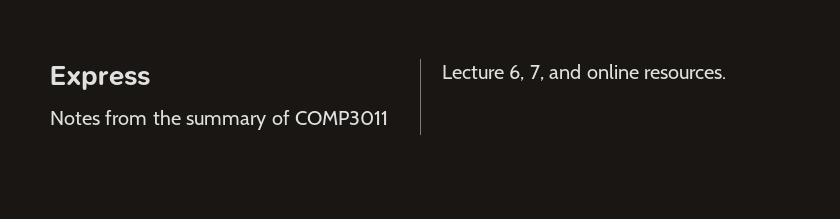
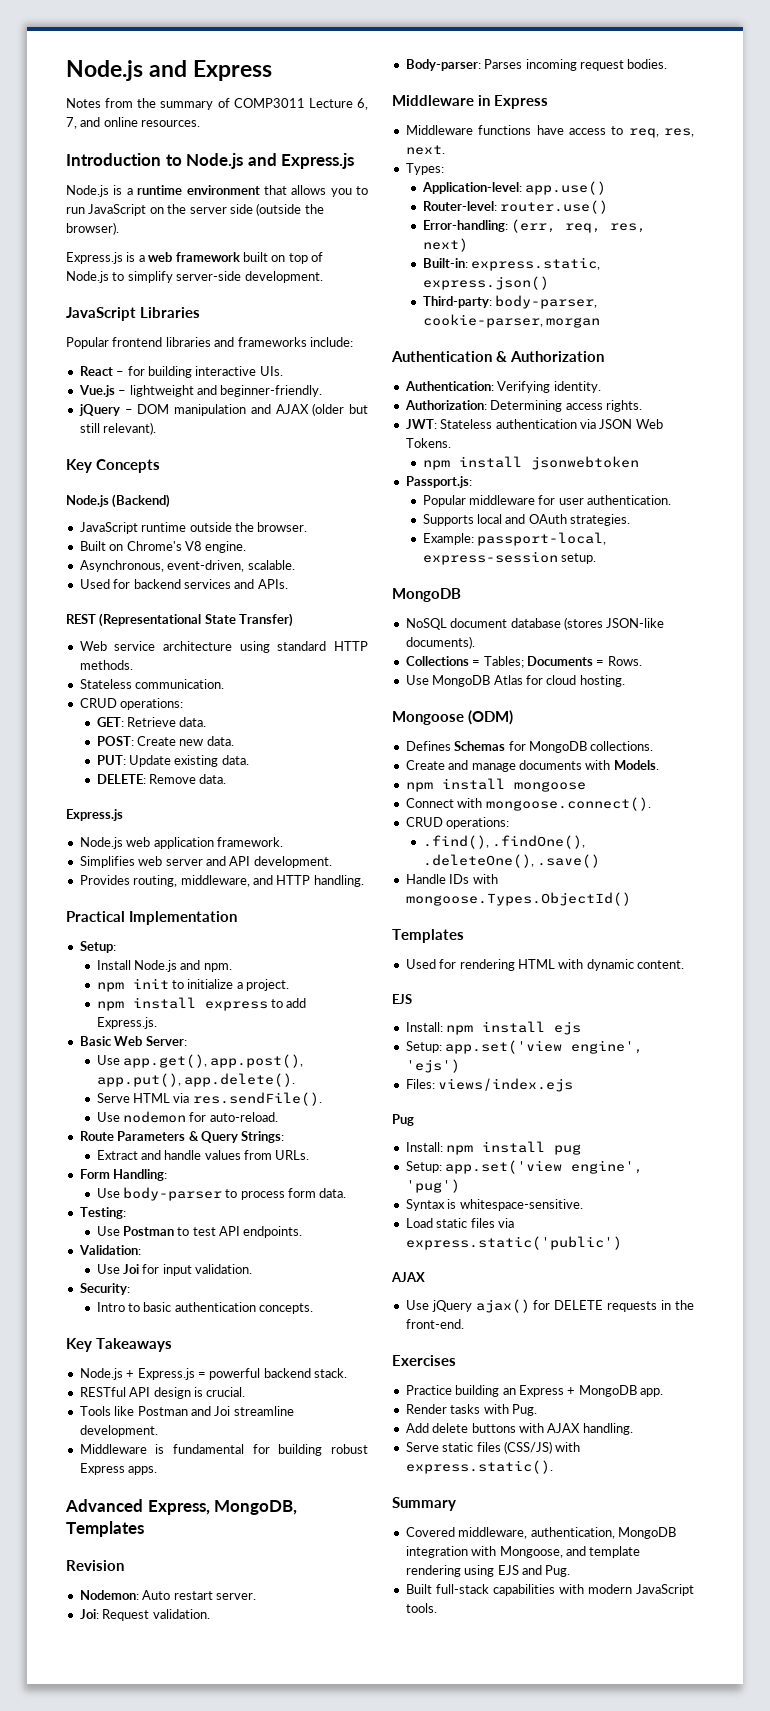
(50, 78) none -> [66,60,188,81] Node.js and
(726, 74) none -> [66,153,355,169] [66,185,368,197] [66,203,324,216] [66,222,119,235] [66,252,323,264] [66,271,323,283] [66,307,200,321] [66,337,353,349] [79,366,283,378] [78,385,323,397] [78,403,368,416] [79,422,157,435] [66,459,160,473] [66,494,171,508] [79,522,308,534] [79,541,247,553] [79,560,295,572] [79,579,288,589] [66,613,294,627] [79,641,368,653] [79,660,133,670] [79,679,225,689] [79,698,184,710] [96,717,207,727] [96,736,234,746] [96,755,249,767] [96,774,227,784] [66,809,123,821] [79,837,283,849] [79,856,332,868] [79,875,364,887] [66,911,237,925] [79,941,116,953] [96,960,232,972] [96,978,290,992] [96,997,307,1011] [96,1017,157,1029] [79,1036,187,1046] [96,1054,304,1068] [96,1073,295,1087] [96,1092,322,1106] [96,1111,278,1123] [79,1131,285,1143] [96,1150,310,1160] [79,1169,168,1181] [96,1187,347,1201] [79,1207,126,1219] [96,1226,303,1238] [78,1245,141,1255] [96,1264,253,1276] [79,1283,130,1295] [96,1302,314,1314] [66,1338,172,1352] [79,1368,347,1380] [79,1387,246,1399] [79,1406,294,1416] [79,1425,158,1437] [79,1444,368,1456] [79,1463,158,1475] [65,1499,298,1515] [66,1521,144,1537] [66,1560,124,1571] [79,1590,256,1600] [79,1609,210,1621] [405,59,668,71] [392,95,548,109] [405,125,694,138] [405,145,445,155] [405,163,444,175] [421,181,606,195] [422,200,608,214] [422,219,646,233] [422,238,468,252] [422,257,600,271] [422,276,549,290] [422,295,597,309] [422,314,600,328] [391,351,604,362] [404,381,601,393] [404,400,642,412] [405,419,663,429] [405,438,451,448] [422,456,639,470] [405,476,472,488] [422,495,672,507] [422,514,631,526] [422,532,606,546] [422,551,596,565] [392,588,461,602] [405,617,665,630] [405,636,475,649] [405,656,642,668] [405,675,625,687] [392,710,513,725] [405,741,654,753] [405,760,659,772] [405,778,586,792] [405,797,651,811] [405,817,510,829] [422,835,585,849] [422,854,600,868] [405,874,498,884] [405,892,631,906] [392,929,464,943] [405,959,684,971] [392,994,412,1004] [405,1021,582,1035] [405,1040,644,1054] [405,1059,460,1073] [405,1078,574,1092] [392,1114,414,1126] [405,1141,582,1155] [405,1160,644,1174] [405,1179,460,1193] [405,1199,583,1211] [405,1218,514,1228] [405,1236,622,1250] [391,1272,425,1282] [405,1299,694,1313] [405,1319,464,1329] [392,1355,456,1366] [405,1385,663,1397] [405,1404,537,1416] [405,1423,633,1435] [405,1441,581,1454] [405,1460,553,1474] [392,1497,456,1511] [405,1527,676,1539] [405,1546,641,1558] [405,1565,571,1577] [405,1584,694,1596] [405,1603,437,1613] // Introduction to Node.js and Express.js // Node.js is a runtime environment that allows you to run JavaScript on the server side (outside the browser). // Express.js is a web framework built on top of Node.js to simplify server-side development. // JavaScript Libraries // Popular frontend libraries and frameworks include: // React – for building interactive UIs. // Vue.js – lightweight and beginner-friendly. // jQuery – DOM manipulation and AJAX (older but still relevant). // Key Concepts // Node.js (Backend) // JavaScript runtime outside the browser. // Built on Chrome's V8 engine. // Asynchronous, event-driven, scalable. // Used for backend services and APIs. // REST (Representational State Transfer) // Web service architecture using standard HTTP methods. // Stateless communication. // CRUD operations: // GET: Retrieve data. // POST: Create new data. // PUT: Update existing data. // DELETE: Remove data. // Express.js // Node.js web application framework. // Simplifies web server and API development. // Provides routing, middleware, and HTTP handling. // Practical Implementation // Setup: // Install Node.js and npm. // npm init to initialize a project. // npm install express to add Express.js. // Basic Web Server: // Use app.get(), app.post(), app.put(), app.delete(). // Serve HTML via res.sendFile(). // Use nodemon for auto-reload. // Route Parameters & Query Strings: // Extract and handle values from URLs. // Form Handling: // Use body-parser to process form data. // Testing: // Use Postman to test API endpoints. // Validation: // Use Joi for input validation. // Security: // Intro to basic authentication concepts. // Key Takeaways // Node.js + Express.js = powerful backend stack. // RESTful API design is crucial. // Tools like Postman and Joi streamline development. // Middleware is fundamental for building robust Express apps. // Advanced Express, MongoDB, Templates // Revision // Nodemon: Auto restart server. // Joi: Request validation. // Body-parser: Parses incoming request bodies. // Middleware in Express // Middleware functions have access to req, res, next. // Types: // Application-level: app.use() // Router-level: router.use() // Error-handling: (err, req, res, next) // Built-in: express.static, express.json() // Third-party: body-parser, cookie-parser, morgan // Authentication & Authorization // Authentication: Verifying identity. // Authorization: Determining access rights. // JWT: Stateless authentication via JSON Web Tokens. // npm install jsonwebtoken // Passport.js: // Popular middleware for user authentication. // Supports local and OAuth strategies. // Example: passport-local, express-session setup. // MongoDB // NoSQL document database (stores JSON-like documents). // Collections = Tables; Documents = Rows. // Use MongoDB Atlas for cloud hosting. // Mongoose (ODM) // Defines Schemas for MongoDB collections. // Create and manage documents with Models. // npm install mongoose // Connect with mongoose.connect(). // CRUD operations: // .find(), .findOne(), .deleteOne(), .save() // Handle IDs with mongoose.Types.ObjectId() // Templates // Used for rendering HTML with dynamic content. // EJS // Install: npm install ejs // Setup: app.set('view engine', 'ejs') // Files: views/index.ejs // Pug // Install: npm install pug // Setup: app.set('view engine', 'pug') // Syntax is whitespace-sensitive. // Load static files via express.static('public') // AJAX // Use jQuery ajax() for DELETE requests in the front-end. // Exercises // Practice building an Express + MongoDB app. // Render tasks with Pug. // Add delete buttons with AJAX handling. // Serve static files (CSS/JS) with express.static(). // Summary // Covered middleware, authentication, MongoDB integration with Mongoose, and template rendering using EJS and Pug. // Built full-stack capabilities with modern JavaScript tools.

